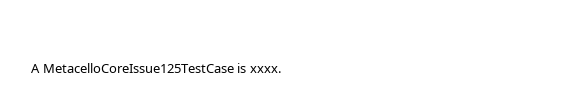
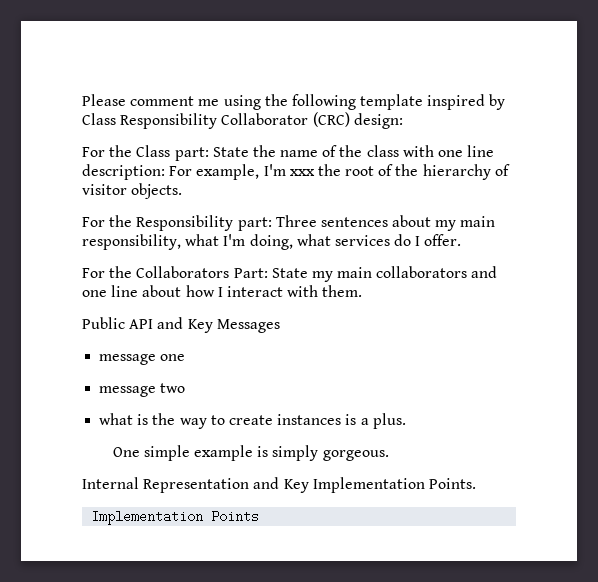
[31,63,281,73] A MetacelloCoreIssue125TestCase is xxxx. -> [82,94,506,110] [82,112,403,129] [82,145,495,161] [82,164,510,180] [82,183,183,199] [82,215,496,231] [82,234,462,250] [82,266,498,282] [82,285,363,297] [82,317,280,333] [99,354,186,365] [99,383,186,397] [99,413,406,429] [112,445,389,461] [82,477,476,493] [91,510,260,525] Please comment me using the following template inspired by Class Responsibility Collaborator (CRC) design: // For the Class part: State the name of the class with one line description: For example, I'm xxx the root of the hierarchy of visitor objects. // For the Responsibility part: Three sentences about my main responsibility, what I'm doing, what services do I offer. // For the Collaborators Part: State my main collaborators and one line about how I interact with them. // Public API and Key Messages // message one // message two // what is the way to create instances is a plus. // One simple example is simply gorgeous. // Internal Representation and Key Implementation Points. // Implementation Points

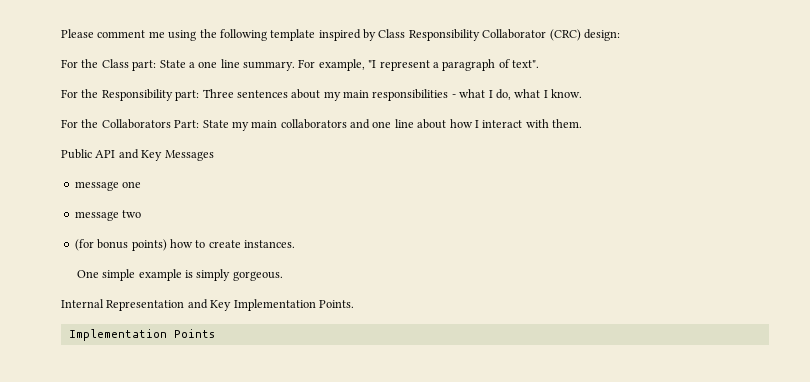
[252,145,495,157] [82,164,165,180] the name of the class with one line description: -> [188,59,295,71] a one line summary.
[263,164,510,180] [82,183,183,199] I'm xxx the root of the hierarchy of visitor objects. -> [368,59,539,71] "I represent a paragraph of text".
[82,234,462,250] responsibility, what I'm doing, what services do I offer. -> [372,89,582,101] responsibilities - what I do, what I know.
[99,413,406,429] what is the way to create instances is a plus. -> [74,239,295,251] (for bonus points) how to create instances.

